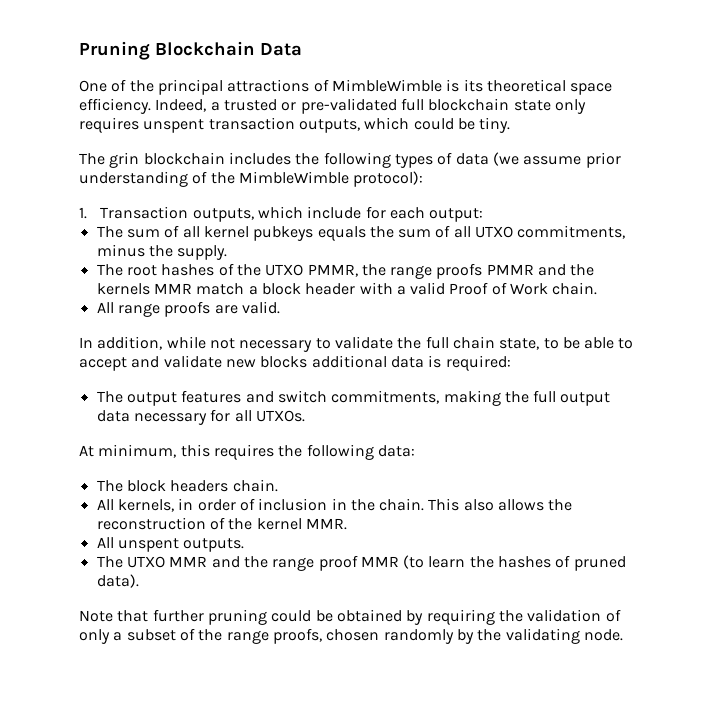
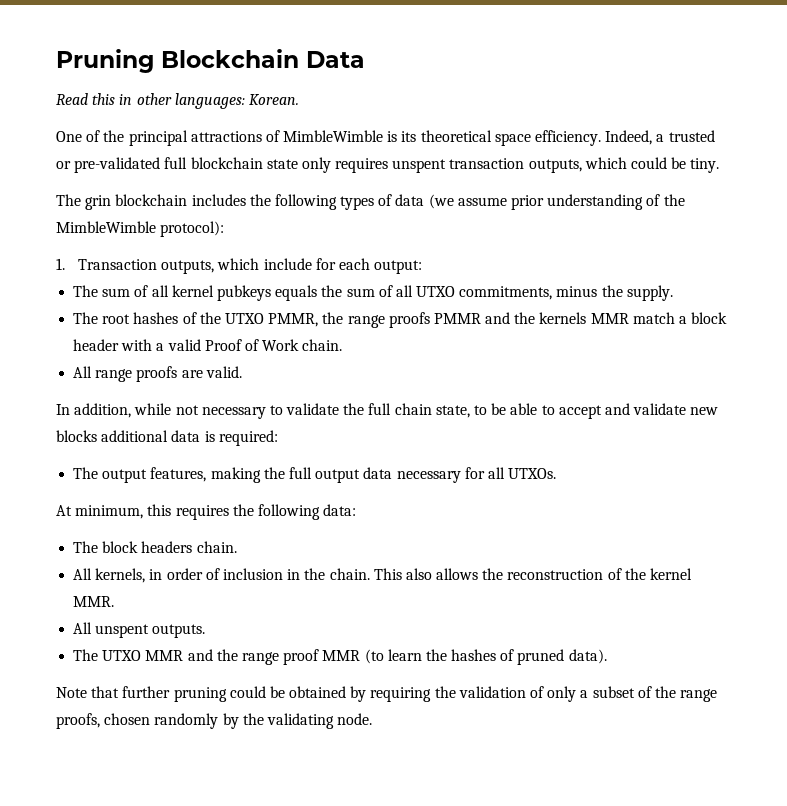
(302, 49) none -> [56,93,299,109] // Read this in other languages: Korean.
[181,390,440,404] features and switch commitments, -> [150,467,207,482] features,

